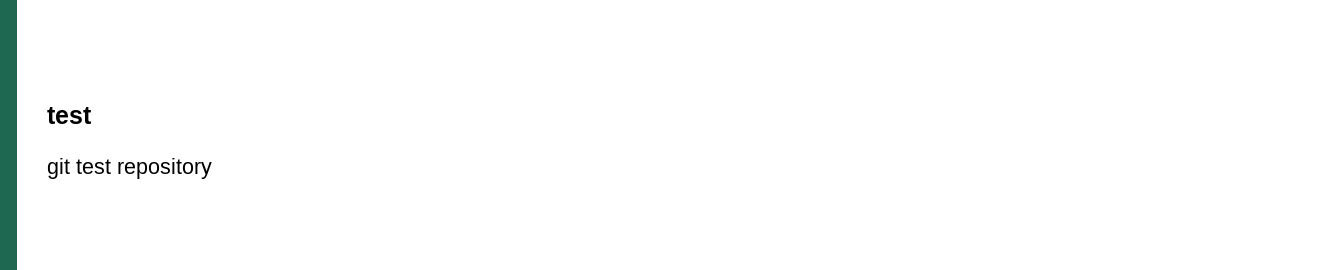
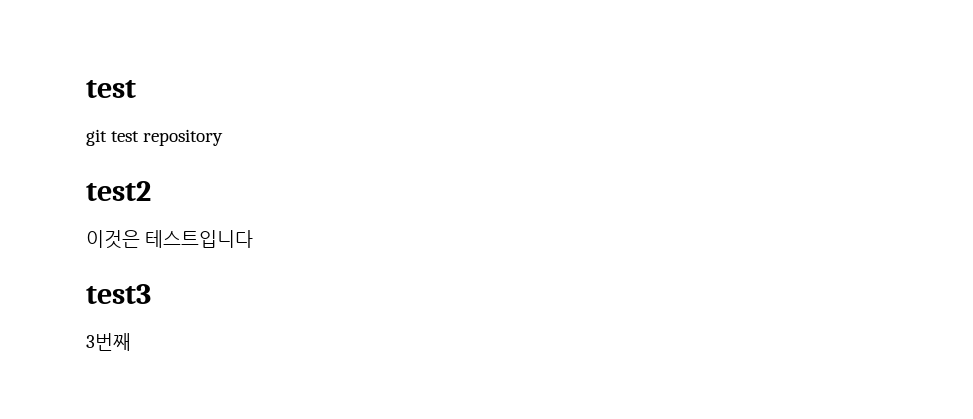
(212, 168) none -> [86,181,151,201] [86,230,254,249] [86,284,151,304] [86,333,131,351] // test2 // 이것은 테스트입니다 // test3 // 3번째

